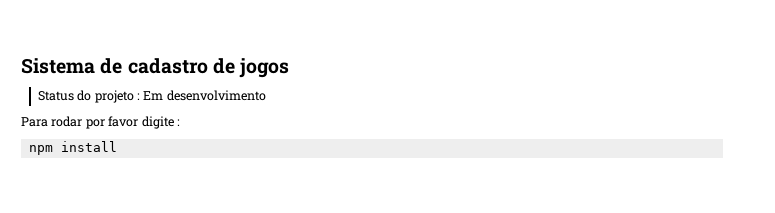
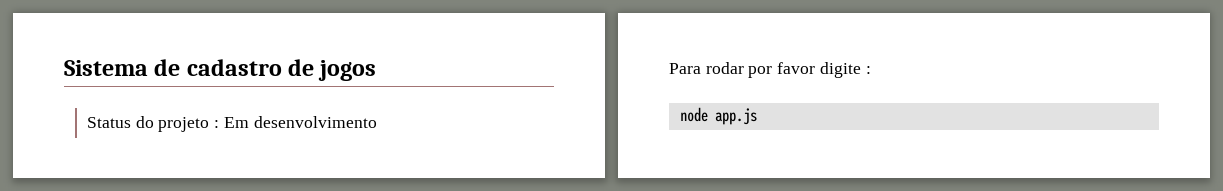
[28,141,117,155] npm install -> [679,107,757,125] node app.js

